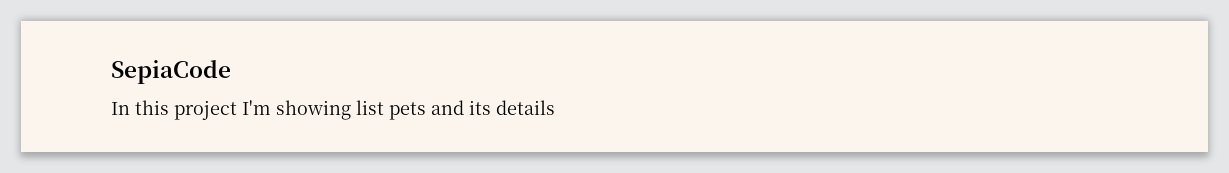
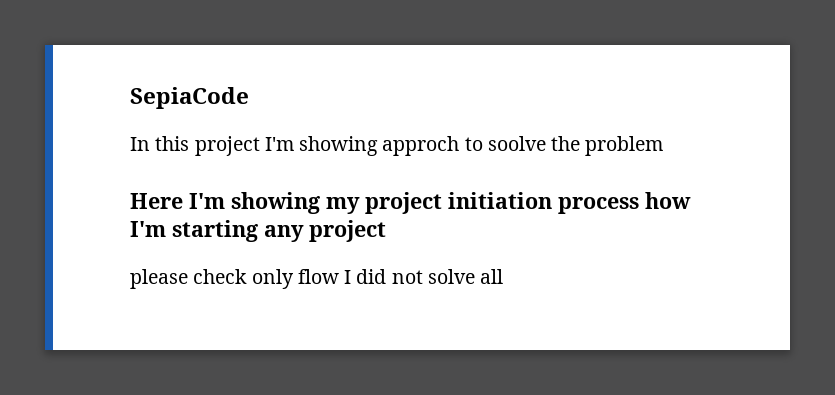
[356,100,555,120] list pets and its details -> [382,136,664,156] [130,192,691,214] [130,220,386,242] [130,269,504,289] approch to soolve the problem // Here I'm showing my project initiation process how I'm starting any project // please check only flow I did not solve all

